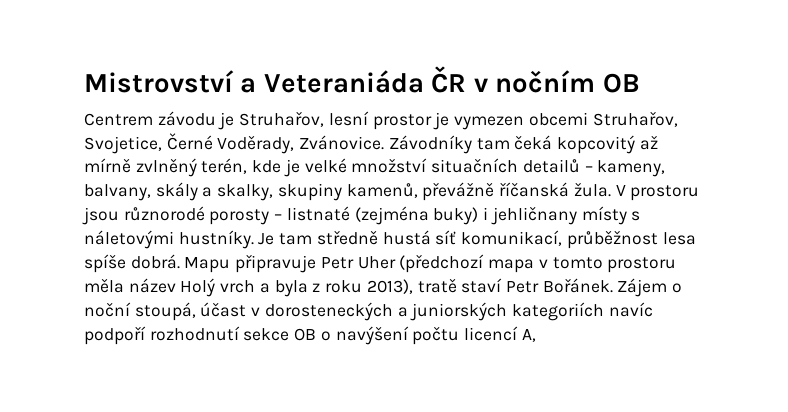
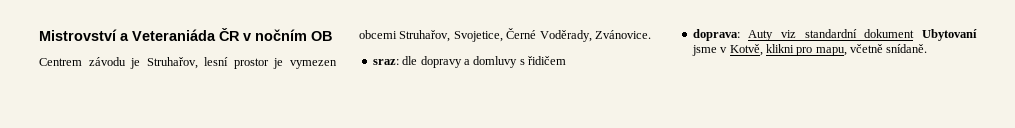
[388,135,658,154] [84,158,666,177] [84,182,700,201] [82,206,641,225] [84,230,696,249] [84,254,677,273] [84,278,683,297] [84,302,653,321] [84,326,536,345] Závodníky tam čeká kopcovitý až mírně zvlněný terén, kde je velké množství situačních detailů – kameny, balvany, skály a skalky, skupiny kamenů, převážně říčanská žula. V prostoru jsou různorodé porosty – listnaté (zejména buky) i jehličnany místy s náletovými hustníky. Je tam středně hustá síť komunikací, průběžnost lesa spíše dobrá. Mapu připravuje Petr Uher (předchozí mapa v tomto prostoru měla název Holý vrch a byla z roku 2013), tratě staví Petr Bořánek. Zájem o noční stoupá, účast v dorosteneckých a juniorských kategoriích navíc podpoří rozhodnutí sekce OB o navýšení počtu licencí A, -> [372,56,566,68] [692,29,977,41] [691,44,928,56] // sraz: dle dopravy a domluvy s řidičem // doprava: Auty viz standardní dokument Ubytovaní jsme v Kotvě, klikni pro mapu, včetně snídaně.

